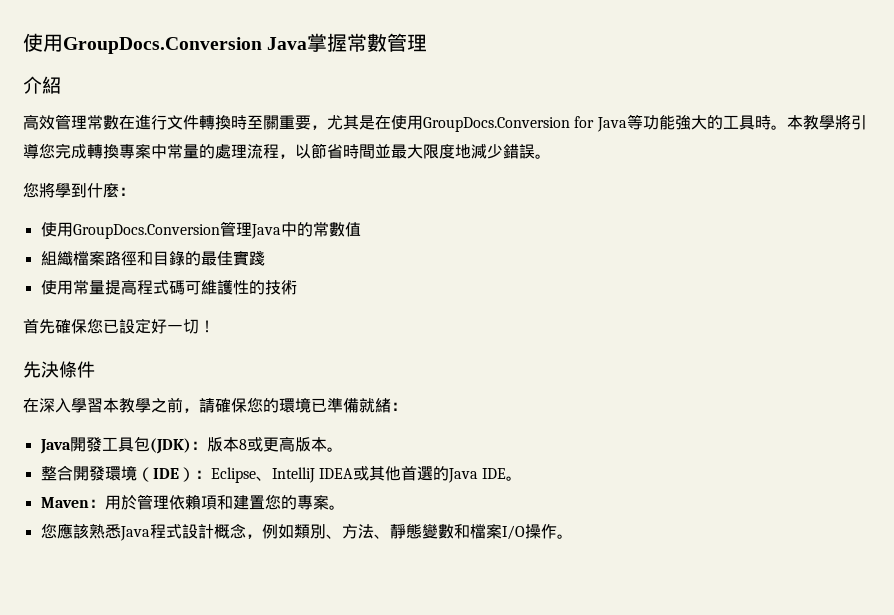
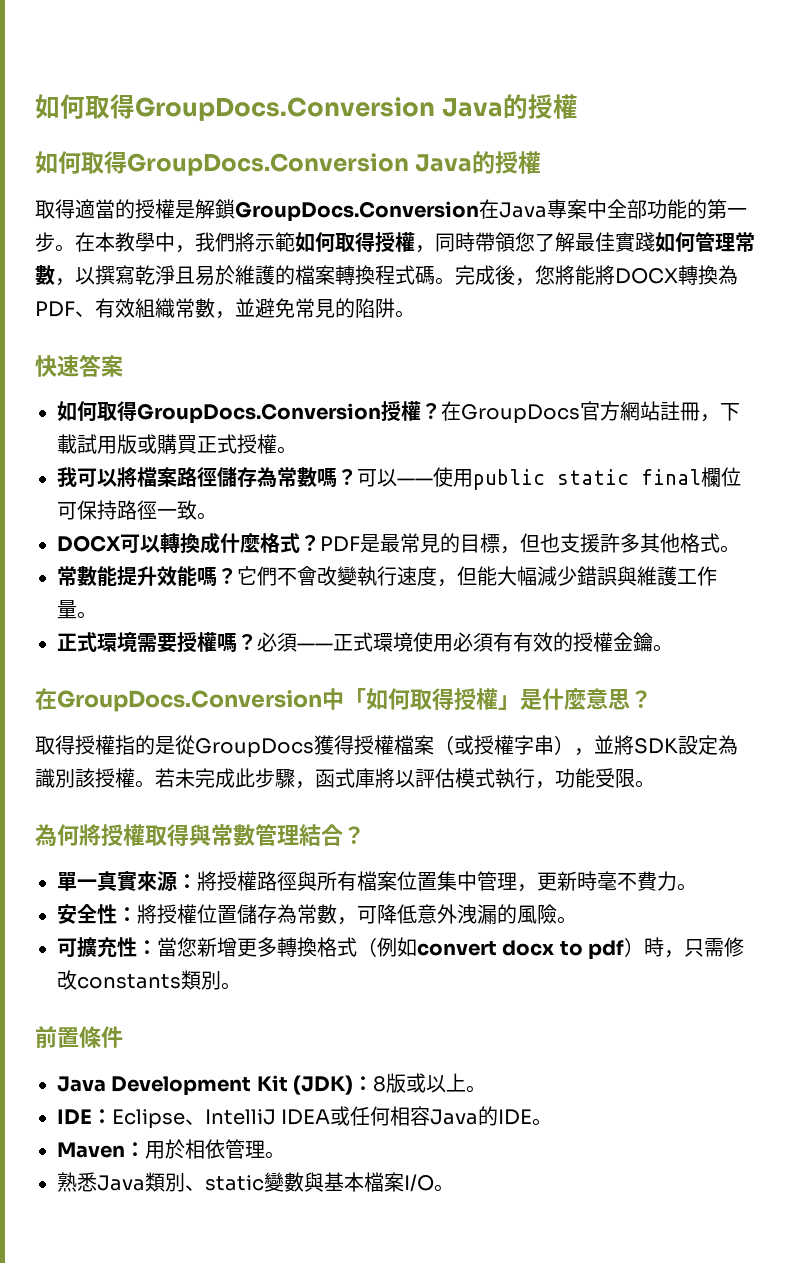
[23,33,428,54] [23,76,61,94] [23,114,867,132] [23,143,551,159] [23,182,135,198] [40,221,361,239] [40,250,265,266] [40,279,297,295] [23,318,215,334] [23,361,95,378] [23,397,407,413] [39,436,343,454] [40,465,195,482] 使用GroupDocs.Conversion Java掌握常數管理 // 介紹 // 高效管理常數在進行文件轉換時至關重要，尤其是在使用GroupDocs.Conversion for Java等功能強大的工具時。本教學將引導您完成轉換專案中常量的處理流程，以節省時間並最大限度地減少錯誤。 // 您將學到什麼： // 使用GroupDocs.Conversion管理Java中的常數值 // 組織檔案路徑和目錄的最佳實踐 // 使用常量提高程式碼可維護性的技術 // 首先確保您已設定好一切！ // 先決條件 // 在深入學習本教學之前，請確保您的環境已準備就緒： // Java開發工具包(JDK)：版本8或更高版本。 // 整合開發環境（IDE） -> [35,94,578,121] [35,151,542,176] [35,199,747,222] [35,232,755,253] [35,265,738,286] [35,298,415,319] [35,354,123,377] [57,401,740,424] [57,434,297,455] [57,467,741,490] [57,500,217,520] [57,532,740,554] [57,566,717,587] [57,600,97,619] [57,632,673,653] [35,688,652,712] [35,735,738,758] [35,768,655,789] [35,824,365,847] [57,871,697,892] [57,904,577,925] [57,937,745,960] [57,970,241,990] [35,1026,123,1048] [57,1073,487,1096] [57,1109,92,1125] 如何取得GroupDocs.Conversion Java的授權 // 如何取得GroupDocs.Conversion Java的授權 // 取得適當的授權是解鎖GroupDocs.Conversion在Java專案中全部功能的第一步。在本教學中，我們將示範如何取得授權，同時帶領您了解最佳實踐如何管理常數，以撰寫乾淨且易於維護的檔案轉換程式碼。完成後，您將能將DOCX轉換為PDF、有效組織常數，並避免常見的陷阱。 // 快速答案 // 如何取得GroupDocs.Conversion授權？在GroupDocs官方網站註冊，下載試用版或購買正式授權。 // 我可以將檔案路徑儲存為常數嗎？可以——使用public static final欄位可保持路徑一致。 // DOCX可以轉換成什麼格式？PDF是最常見的目標，但也支援許多其他格式。 // 常數能提升效能嗎？它們不會改變執行速度，但能大幅減少錯誤與維護工作量。 // 正式環境需要授權嗎？必須——正式環境使用必須有有效的授權金鑰。 // 在GroupDocs.Conversion中「如何取得授權」是什麼意思？ // 取得授權指的是從GroupDocs獲得授權檔案（或授權字串），並將SDK設定為識別該授權。若未完成此步驟，函式庫將以評估模式執行，功能受限。 // 為何將授權取得與常數管理結合？ // 單一真實來源：將授權路徑與所有檔案位置集中管理，更新時毫不費力。 // 安全性：將授權位置儲存為常數，可降低意外洩漏的風險。 // 可擴充性：當您新增更多轉換格式（例如convert docx to pdf）時，只需修改constants類別。 // 前置條件 // Java Development Kit (JDK)：8版或以上。 // IDE
[368,466,478,483] 其他首選的Java -> [350,1106,499,1126] 任何相容Java的
[136,494,345,510] [40,523,89,539] 管理依賴項和建置您的專案。 // 您應該 -> [185,1139,285,1159] 相依管理。 //
[149,523,470,539] 程式設計概念，例如類別、方法、靜態變數和 -> [145,1172,364,1192] 類別、static變數與基本
[524,524,557,539] 操作 -> (434, 1183) none

